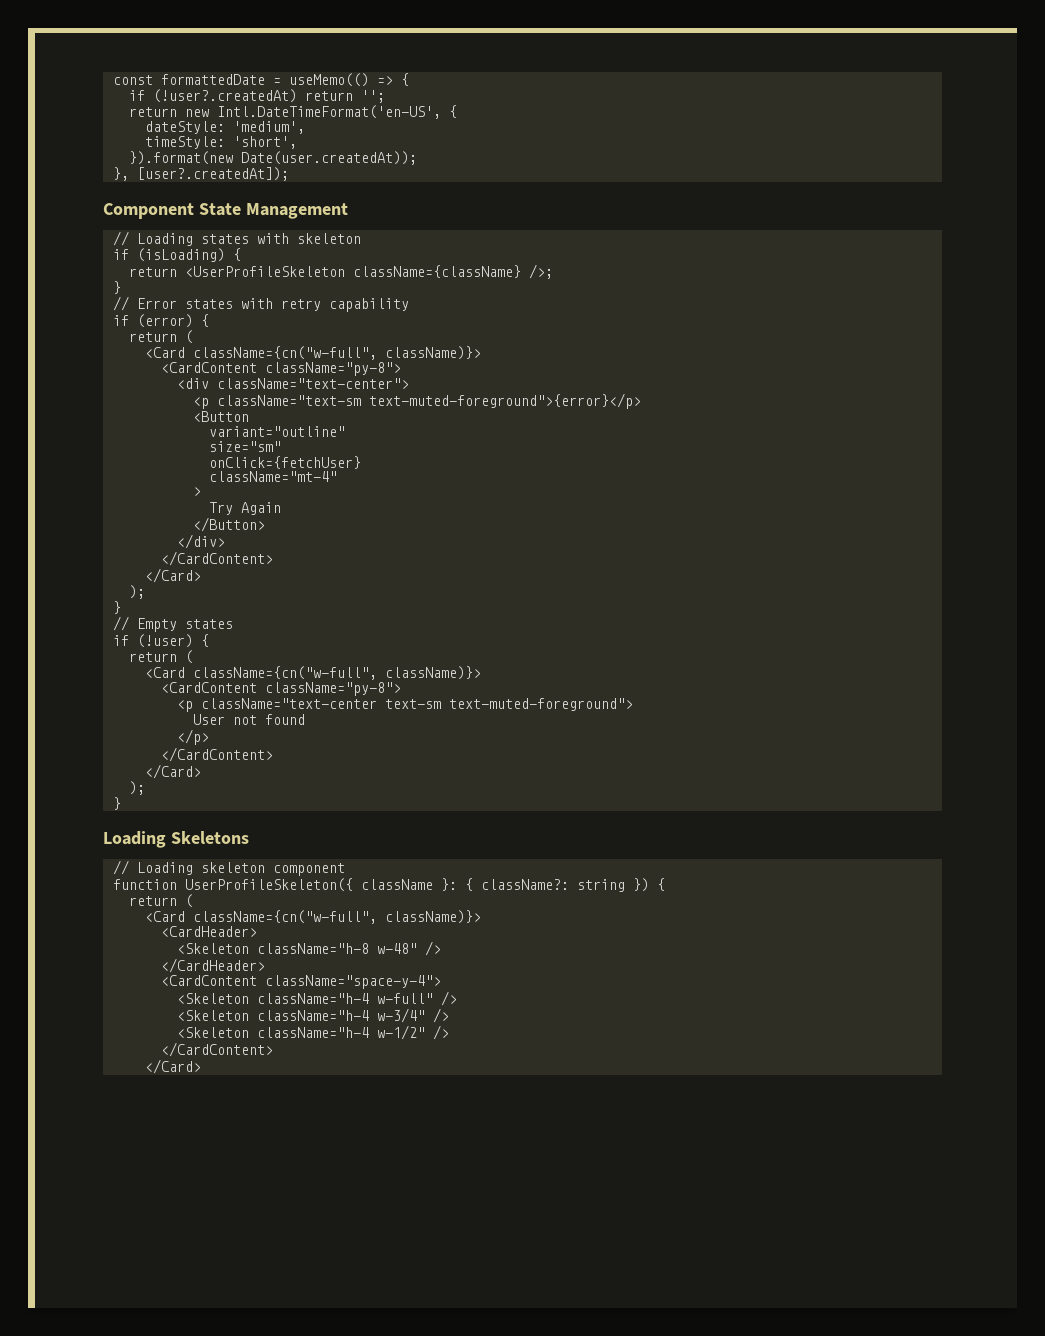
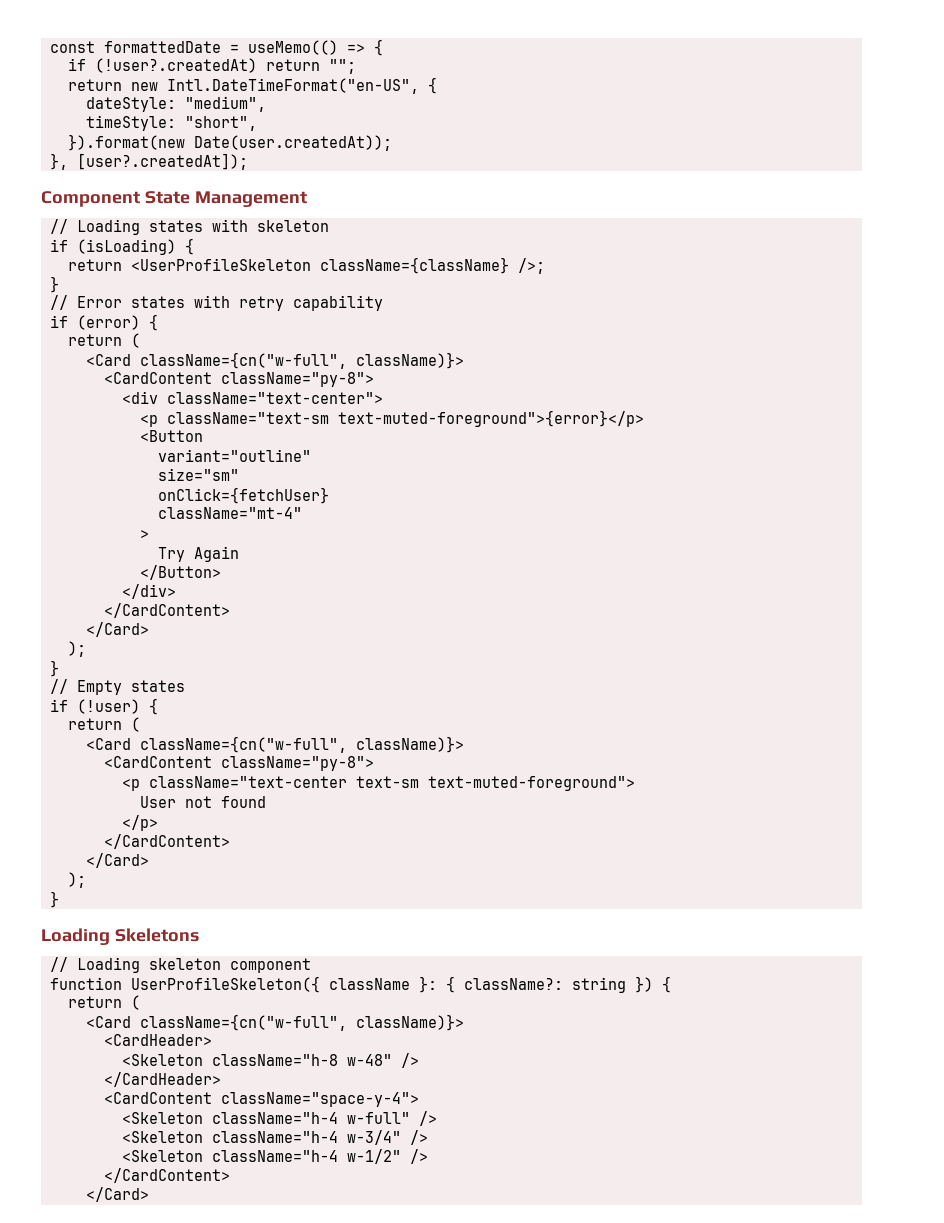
[360,90,385,103] ''; -> [329,59,356,74] "";
[216,105,441,119] Intl.DateTimeFormat('en-US', -> [167,78,419,94] Intl.DateTimeFormat("en-US",
[232,121,305,134] 'medium', -> [185,96,266,112] "medium",
[232,136,297,149] 'short', -> [185,116,257,131] "short",

